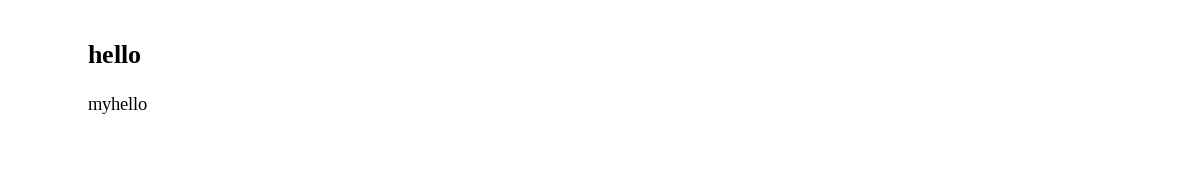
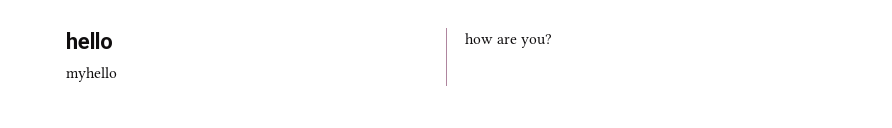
(147, 105) none -> [465,33,553,48] // how are you?

